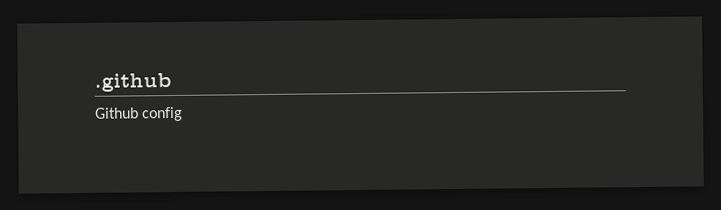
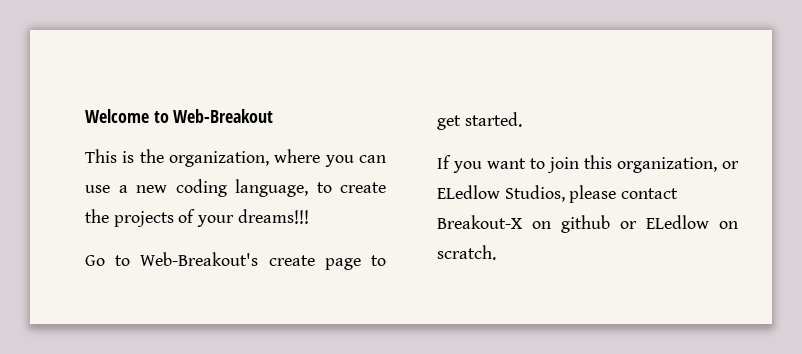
[94,73,172,92] [95,106,184,122] .github // Github config -> [85,109,274,123] [85,149,386,167] [85,179,386,197] [85,209,309,227] [85,252,386,270] [437,112,522,130] [437,155,739,173] [437,185,679,203] [437,215,738,233] [437,245,496,260] Welcome to Web-Breakout // This is the organization, where you can use a new coding language, to create the projects of your dreams!!! // Go to Web-Breakout's create page to get started. // If you want to join this organization, or ELedlow Studios, please contact Breakout-X on github or ELedlow on scratch.

